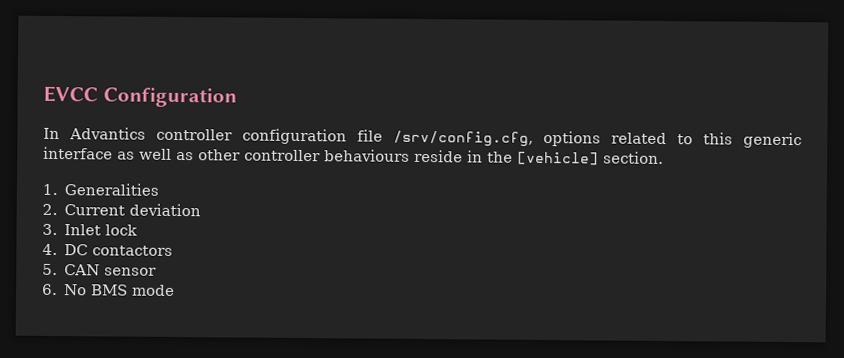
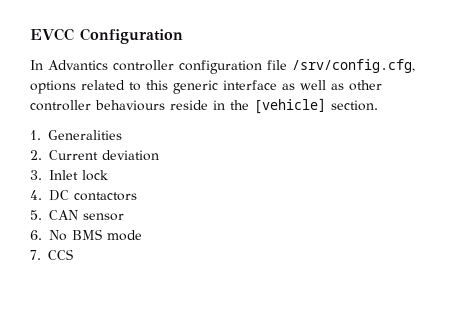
(176, 290) none -> [30,249,73,260] // 7. CCS

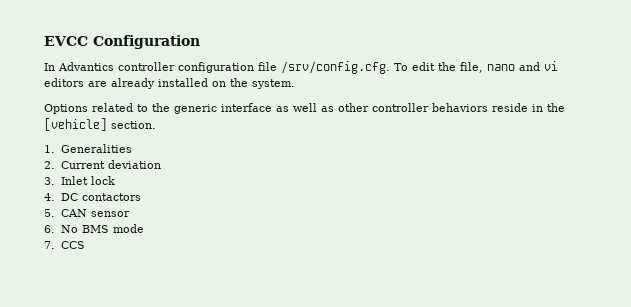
[292,59,415,73] [30,80,76,94] /srv/config.cfg, options -> [281,61,558,74] [44,78,295,89] [44,104,88,114] /srv/config.cfg. To edit the file, nano and vi editors are already installed on the system. // Options
[146,80,168,90] this -> [152,103,170,112] the
[95,100,165,111] behaviours -> [432,103,488,112] behaviors

